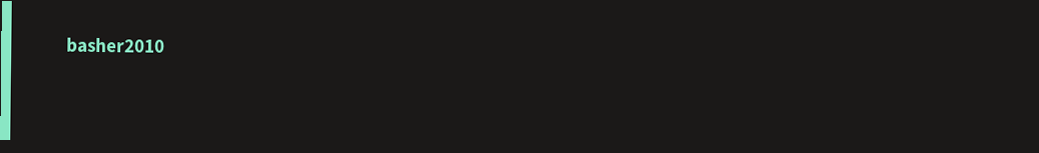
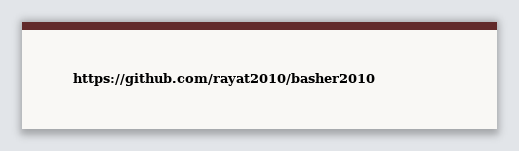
[66,37,165,54] basher2010 -> [73,73,375,86] https://github.com/rayat2010/basher2010

